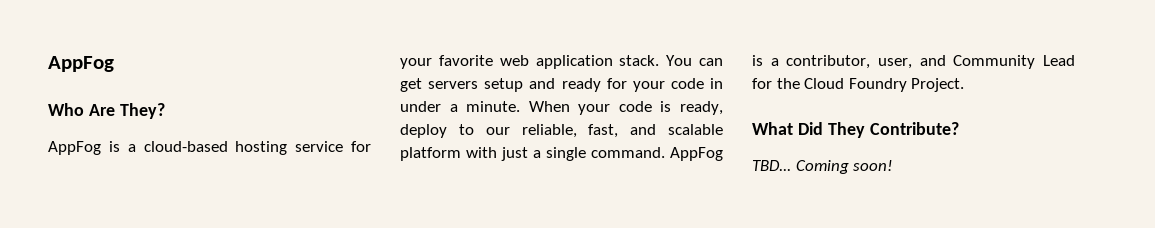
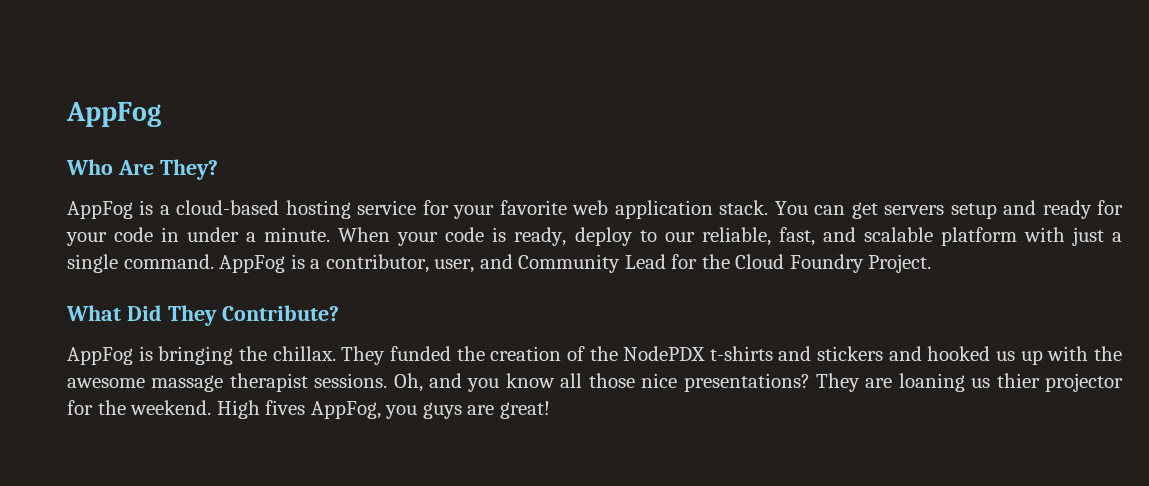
[752,160,894,174] TBD... Coming soon! -> [67,346,1122,365] [67,373,1123,392] [67,400,550,419] AppFog is bringing the chillax. They funded the creation of the NodePDX t-shirts and stickers and hooked us up with the awesome massage therapist sessions. Oh, and you know all those nice presentations? They are loaning us thier projector for the weekend. High fives AppFog, you guys are great!

